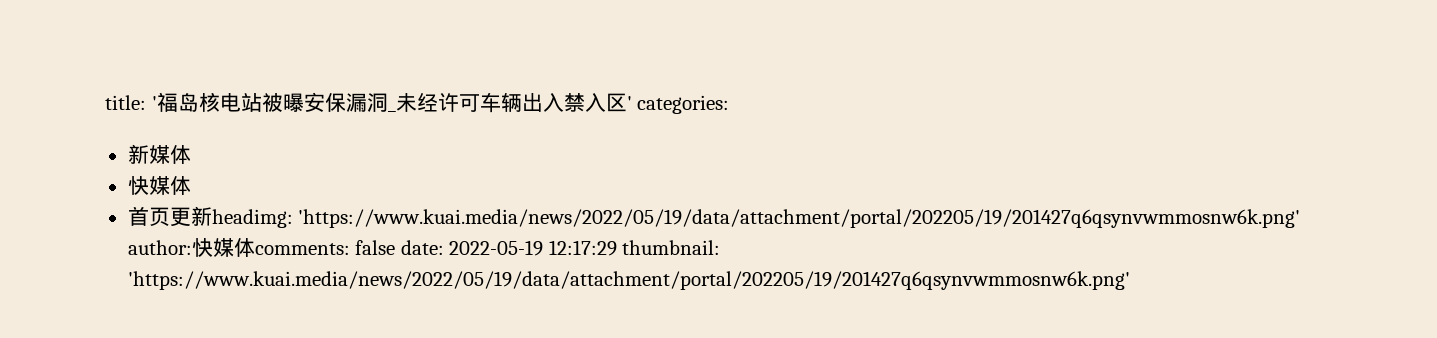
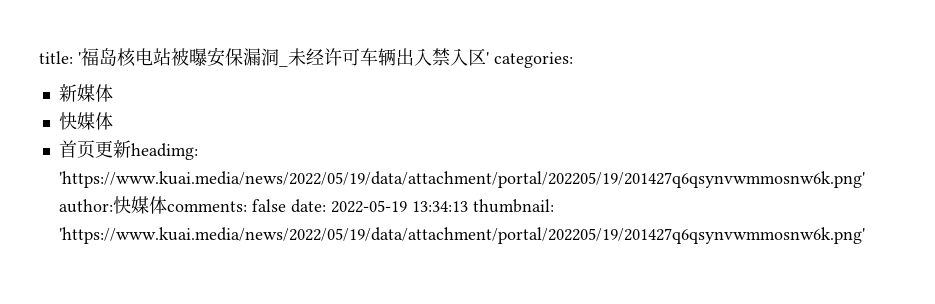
[548,240,617,256] 12:17:29 -> [411,201,468,212] 13:34:13

